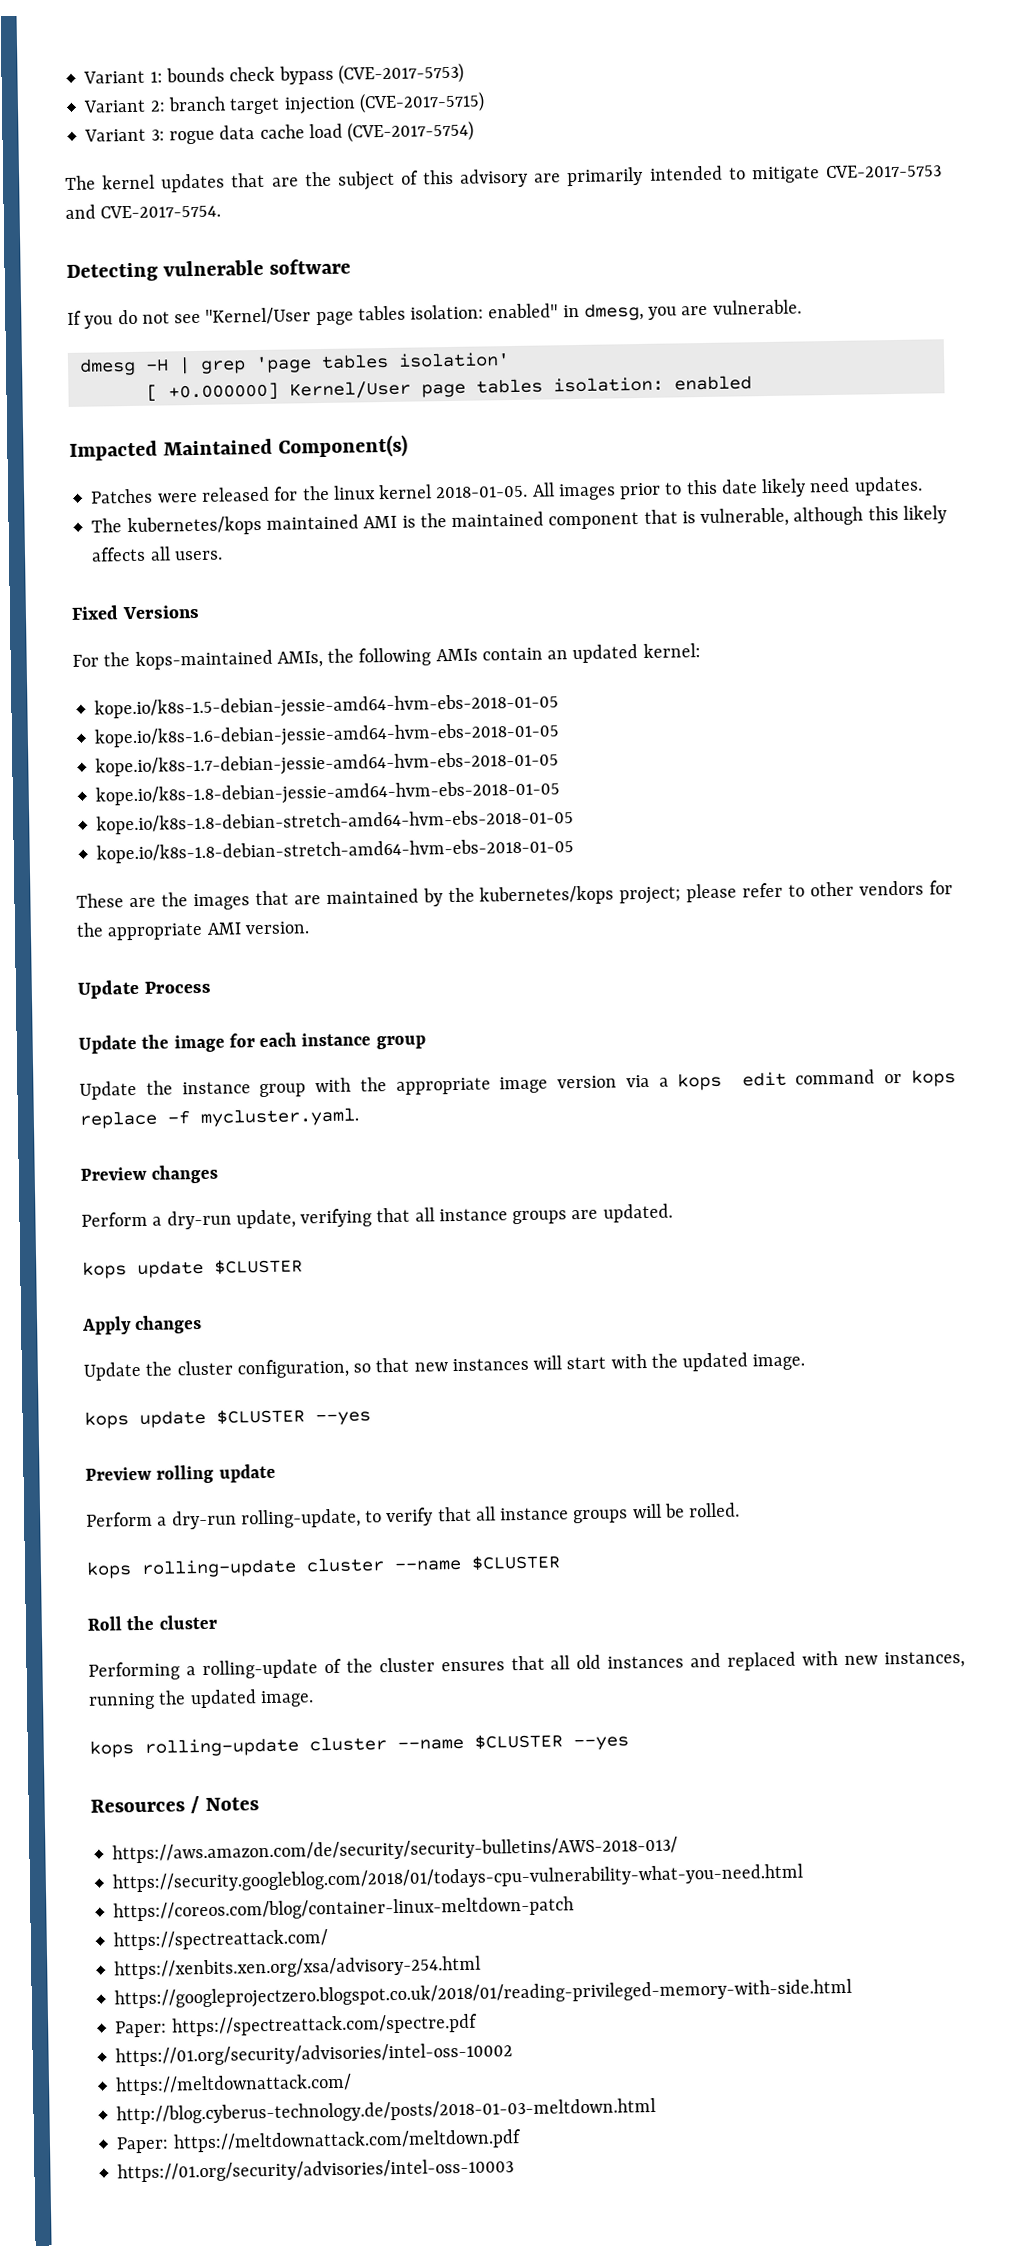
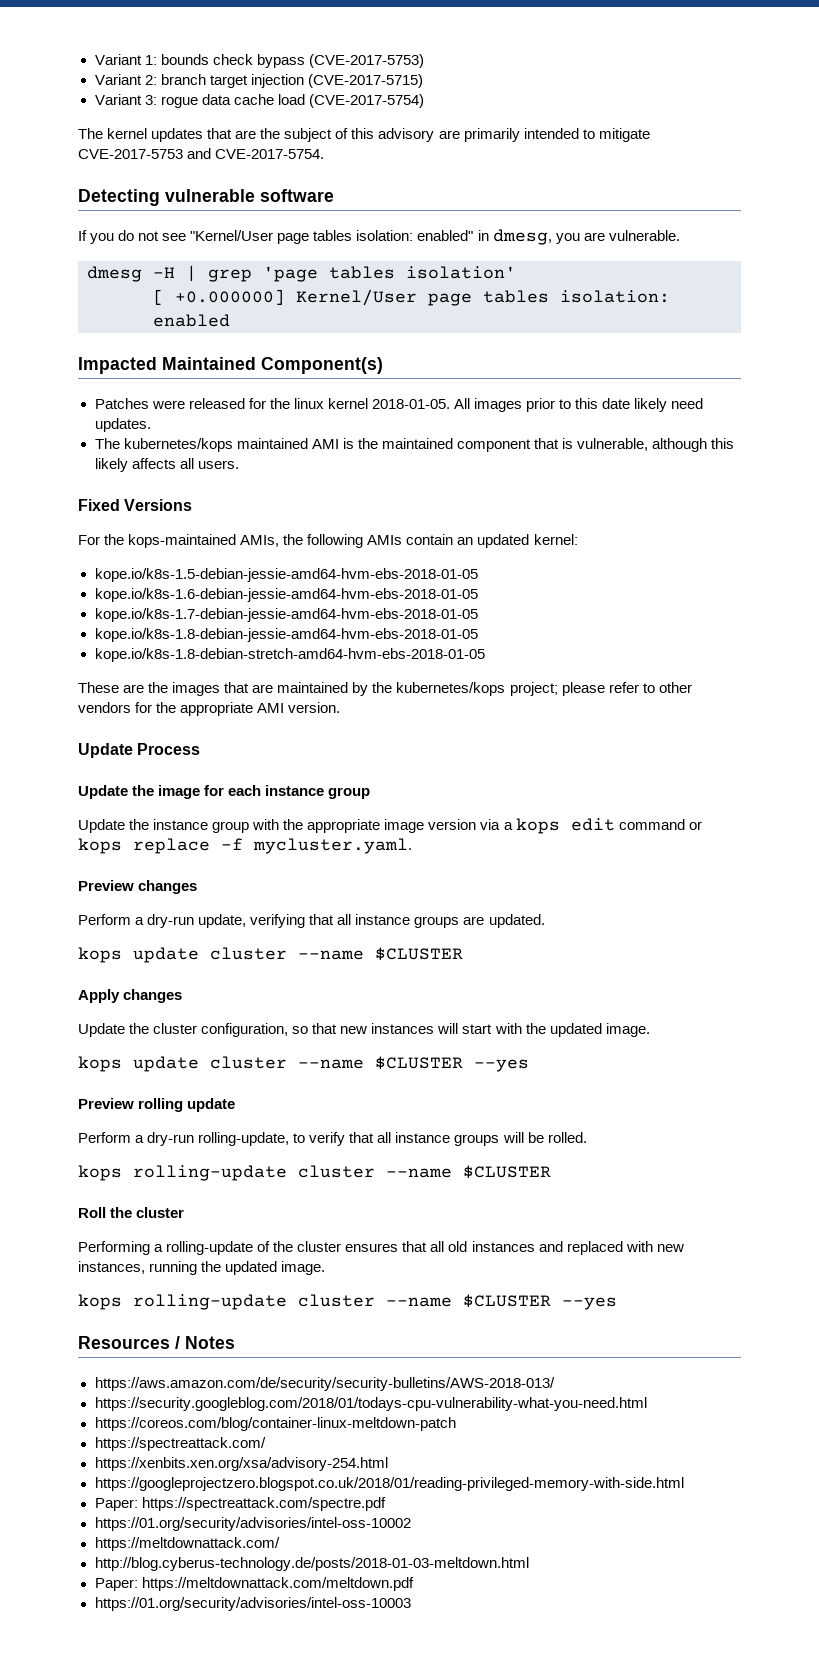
[96,838,575,864] // kope.io/k8s-1.8-debian-stretch-amd64-hvm-ebs-2018-01-05 -> (485, 655) none
(204, 1268) none -> [210,947,364,960] cluster --name
(206, 1418) none -> [210,1056,364,1069] cluster --name

